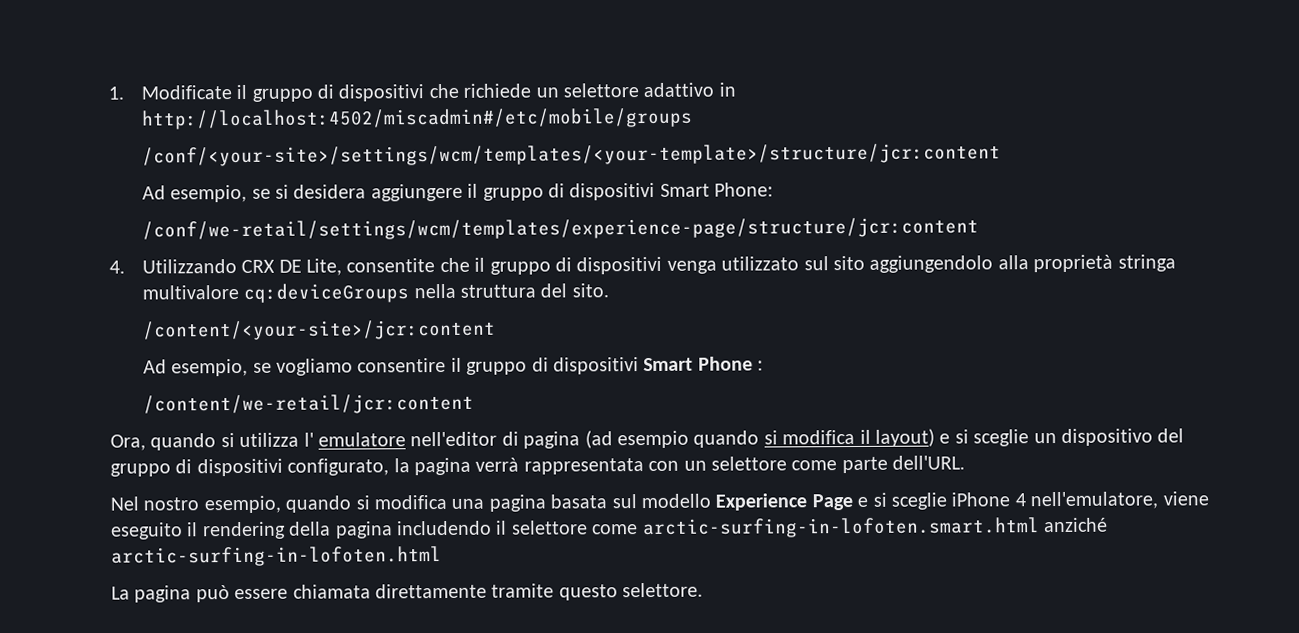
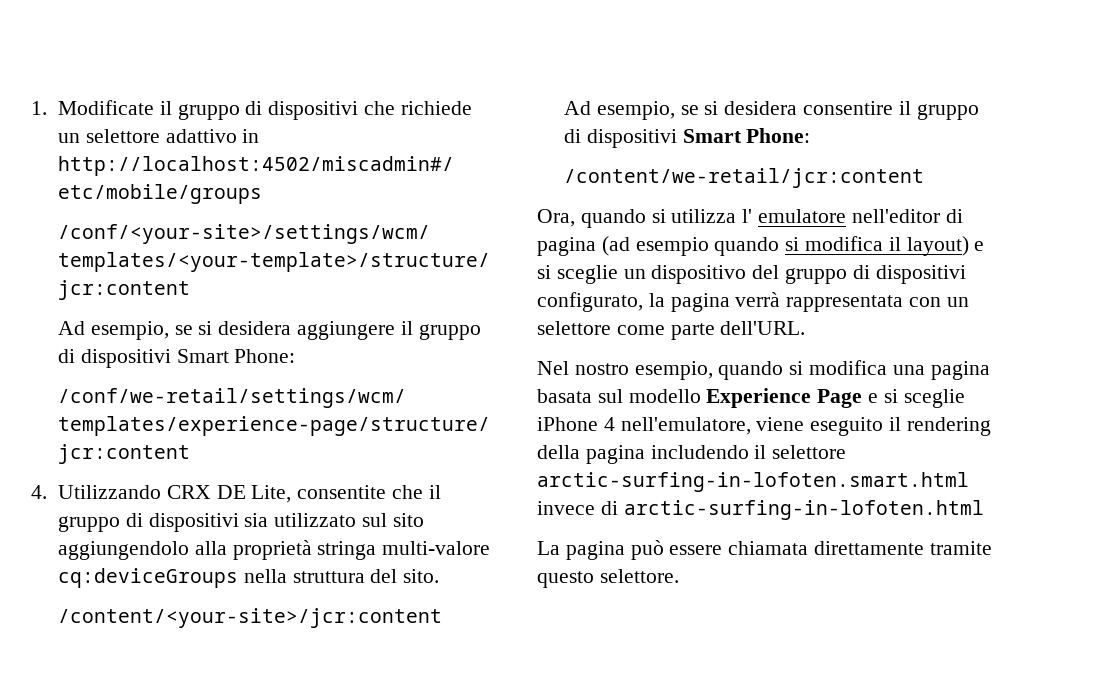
[666,260,717,274] venga -> [244,513,269,527] sia
[141,285,239,300] multivalore -> [382,541,491,555] multi-valore
[275,358,353,376] vogliamo -> [704,101,798,115] si desidera
[697,356,764,371] Phone : -> [746,128,811,143] Phone:
[592,517,1108,539] come arctic-surfing-in-lofoten.smart.html anziché -> [537,472,969,492] [537,501,618,515] arctic-surfing-in-lofoten.smart.html invece di

